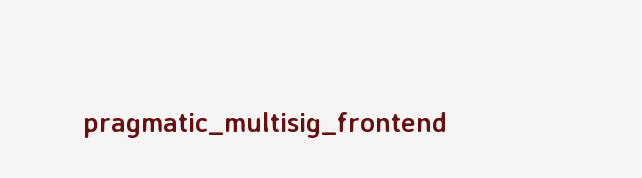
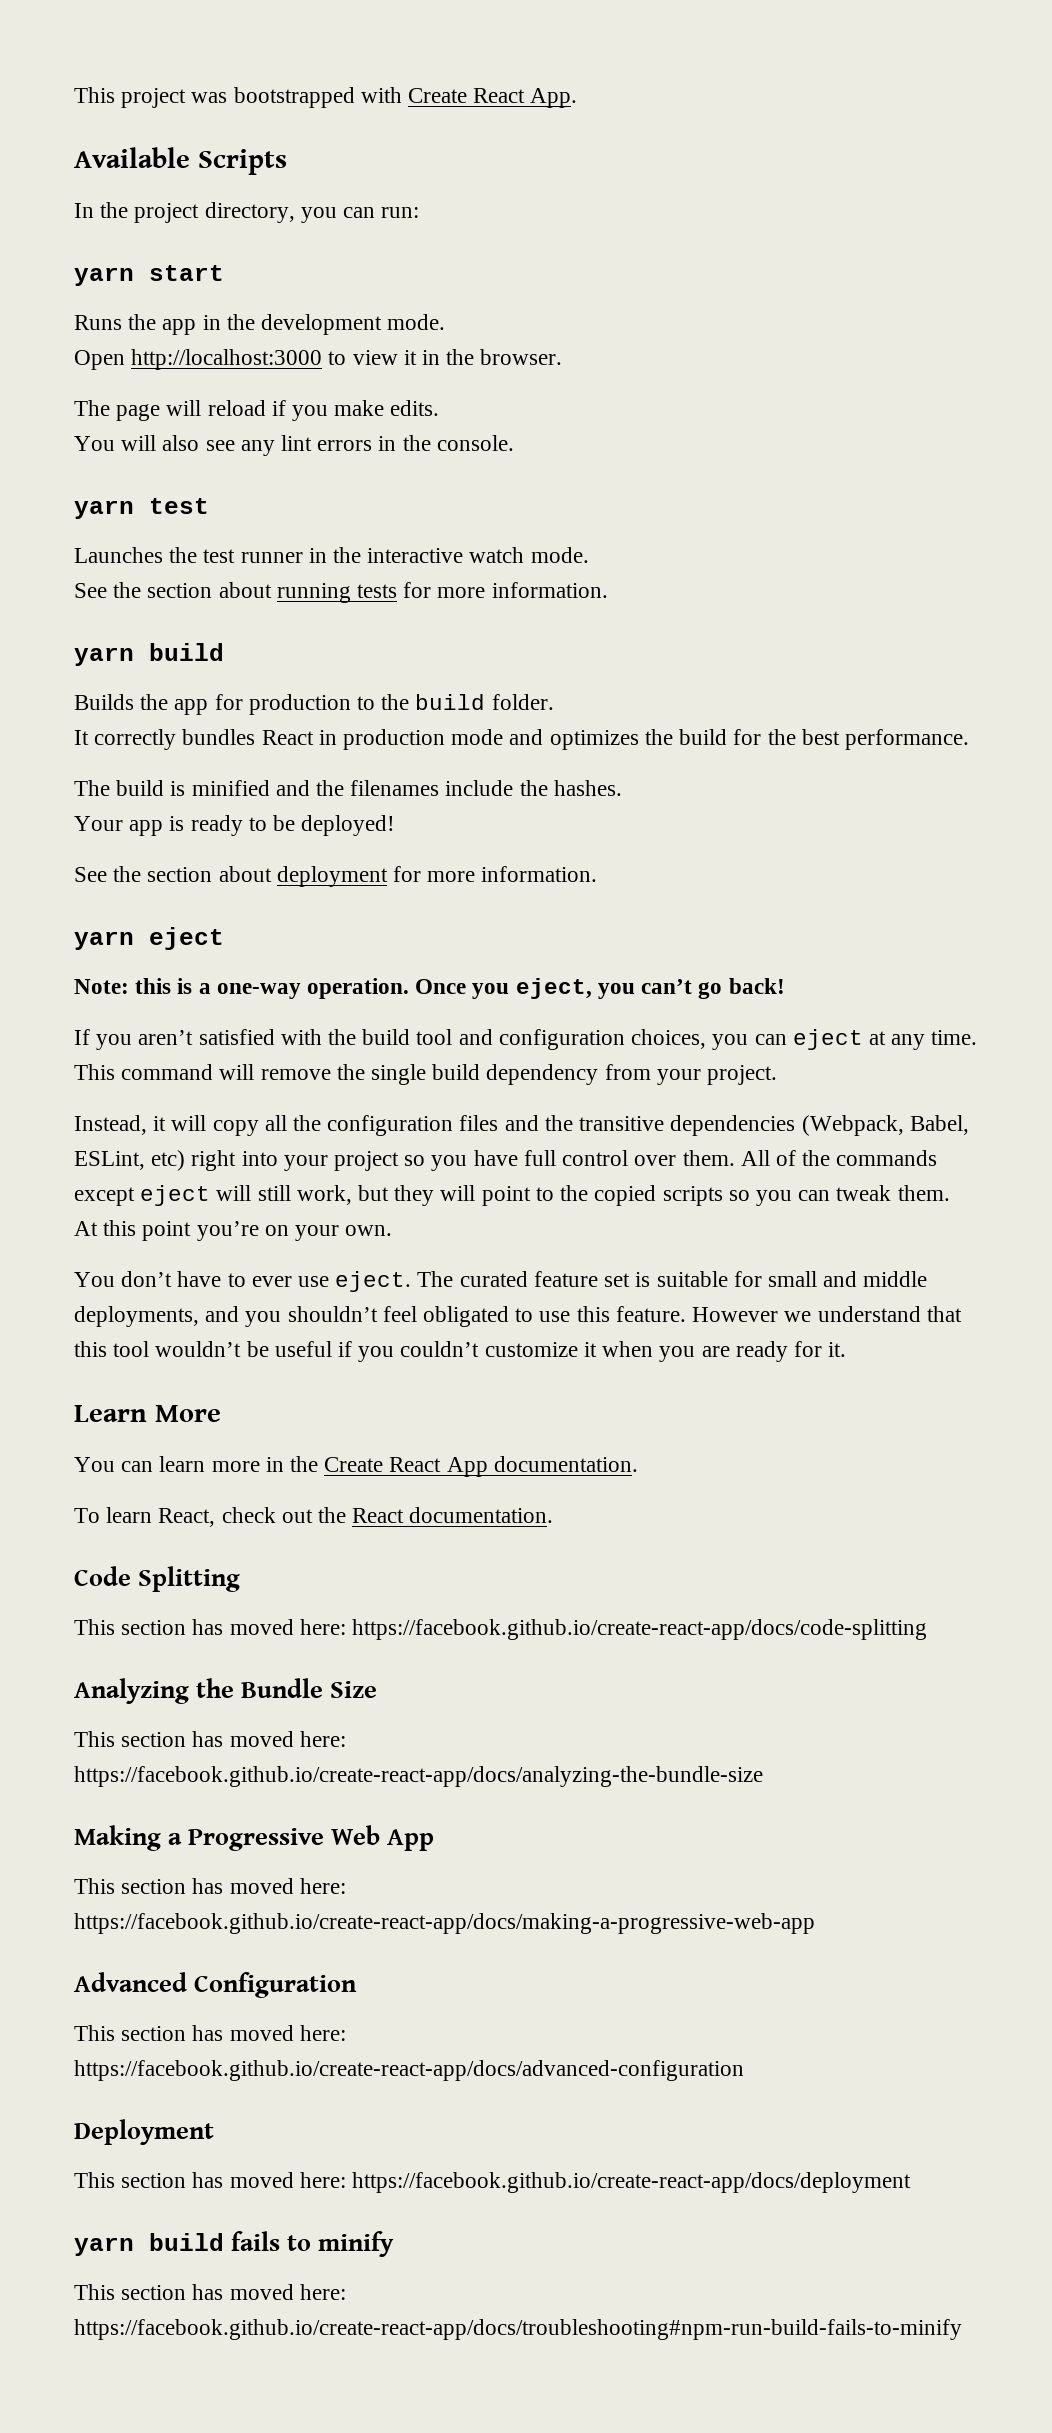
[83,112,447,138] pragmatic_multisig_frontend -> [74,87,578,108] [74,147,287,175] [74,202,420,223] [74,265,224,286] [74,314,446,335] [74,349,563,370] [74,400,440,421] [74,435,514,456] [74,498,209,519] [74,547,589,563] [74,582,608,603] [74,643,224,666] [74,694,554,715] [74,729,969,750] [74,780,622,796] [74,815,396,836] [74,866,598,887] [74,927,224,950] [74,978,785,999] [74,1029,978,1050] [74,1064,778,1085] [74,1115,969,1136] [74,1150,938,1171] [74,1185,950,1206] [74,1220,393,1241] [74,1271,928,1292] [74,1306,962,1327] [74,1341,847,1362] [74,1405,221,1422] [74,1456,638,1477] [74,1507,554,1527] [74,1566,241,1592] [74,1619,928,1640] [74,1678,378,1704] [74,1731,346,1747] [74,1766,763,1787] [74,1825,435,1851] [74,1878,346,1894] [74,1913,815,1934] [74,1972,358,1998] [74,2025,346,2041] [74,2060,744,2081] [74,2119,214,2145] [74,2172,912,2193] [74,2231,395,2257] [74,2284,346,2300] [74,2319,962,2340] This project was bootstrapped with Create React App. // Available Scripts // In the project directory, you can run: // yarn start // Runs the app in the development mode. // Open http://localhost:3000 to view it in the browser. // The page will reload if you make edits. // You will also see any lint errors in the console. // yarn test // Launches the test runner in the interactive watch mode. // See the section about running tests for more information. // yarn build // Builds the app for production to the build folder. // It correctly bundles React in production mode and optimizes the build for the best performance. // The build is minified and the filenames include the hashes. // Your app is ready to be deployed! // See the section about deployment for more information. // yarn eject // Note: this is a one-way operation. Once you eject, you can’t go back! // If you aren’t satisfied with the build tool and configuration choices, you can eject at any time. This command will remove the single build dependency from your project. // Instead, it will copy all the configuration files and the transitive dependencies (Webpack, Babel, ESLint, etc) right into your project so you have full control over them. All of the commands except eject will still work, but they will point to the copied scripts so you can tweak them. At this point you’re on your own. // You don’t have to ever use eject. The curated feature set is suitable for small and middle deployments, and you shouldn’t feel obligated to use this feature. However we understand that this tool wouldn’t be useful if you couldn’t customize it when you are ready for it. // Learn More // You can learn more in the Create React App documentation. // To learn React, check out the React documentation. // Code Splitting // This section has moved here: https://facebook.github.io/create-react-app/docs/code-splitting // Analyzing the Bundle Size // This section has moved here: https://facebook.github.io/create-react-app/docs/analyzing-the-bundle-size // Making a Progressive Web App // This section has moved here: https://facebook.github.io/create-react-app/docs/making-a-progressive-web-app // Advanced Configuration // This section has moved here: https://facebook.github.io/create-react-app/docs/advanced-configuration // Deployment // This section has moved here: https://facebook.github.io/create-react-app/docs/deployment // yarn build fails to minify // This section has moved here: https://facebook.github.io/create-react-app/docs/troubleshooting#npm-run-build-fails-to-minify

